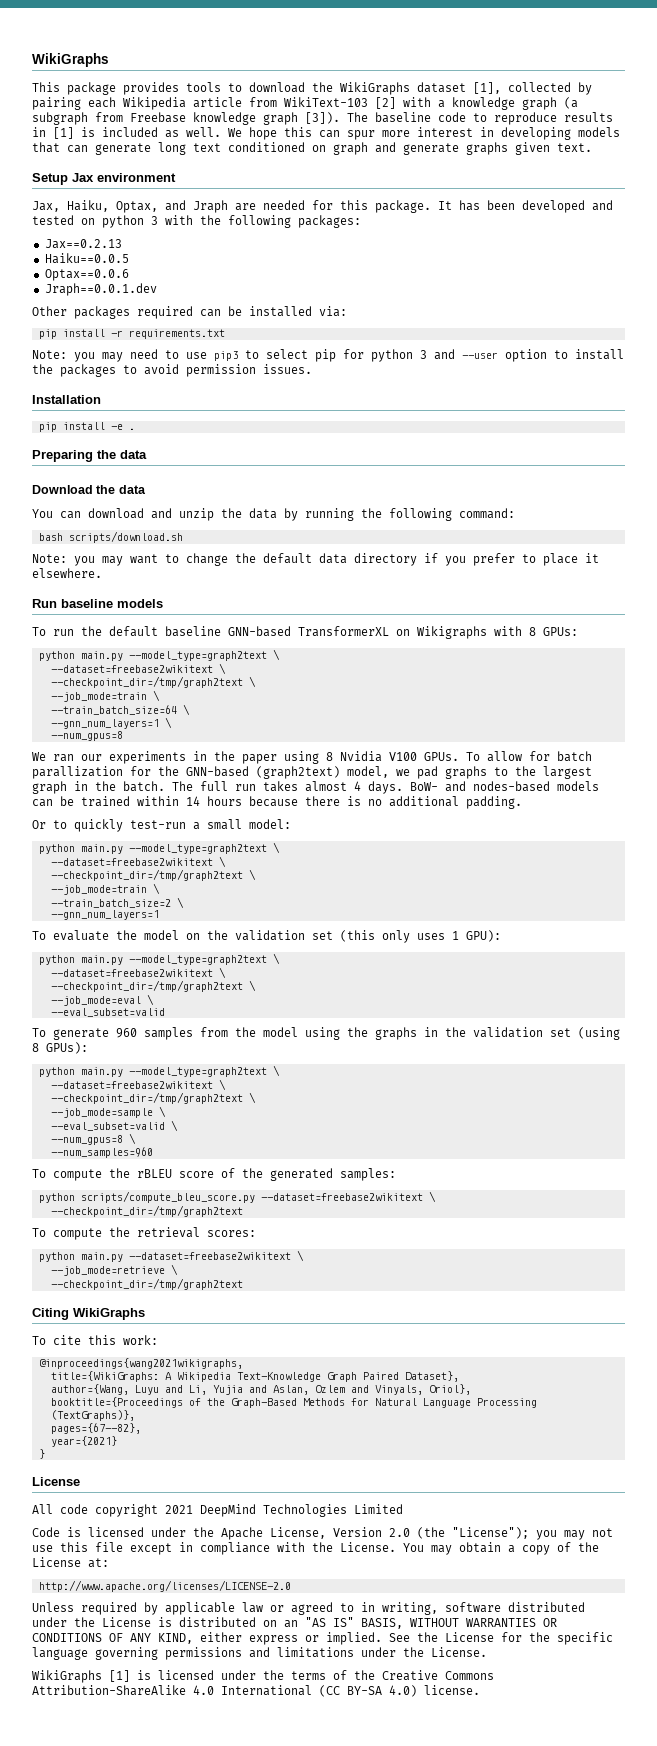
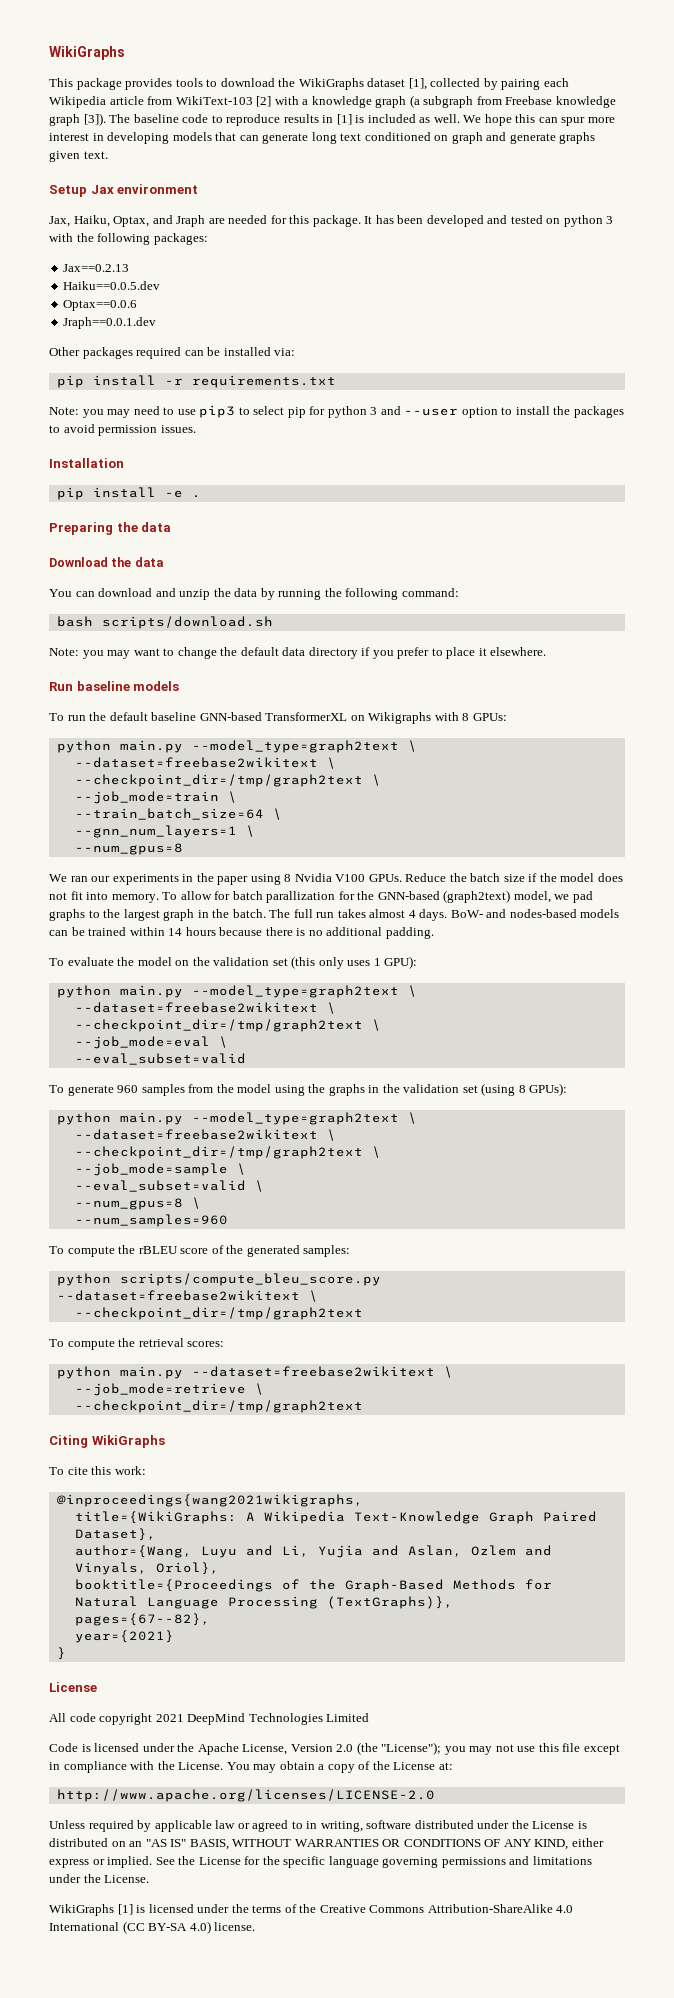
[44,253,129,264] Haiku==0.0.5 -> [63,281,161,290] Haiku==0.0.5.dev
(459, 756) none -> [405,873,623,882] [49,891,159,903] Reduce the batch size if the model does not fit into memory.
[32,819,291,832] [38,842,280,854] [50,856,226,867] [50,869,256,881] [50,883,160,895] [50,897,184,908] [50,910,159,920] // Or to quickly test-run a small model: // python main.py --model_type=graph2text \ // --dataset=freebase2wikitext \ // --checkpoint_dir=/tmp/graph2text \ // --job_mode=train \ // --train_batch_size=2 \ // --gnn_num_layers=1 -> (434, 933) none

